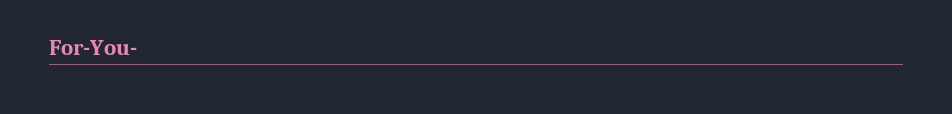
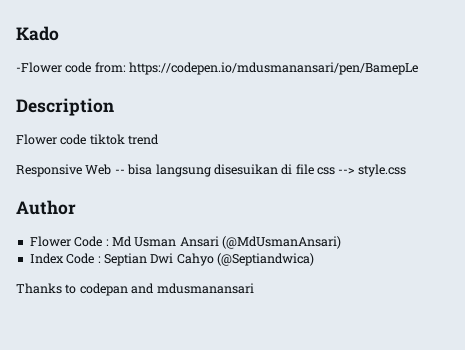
[49,40,137,55] For-You- -> [16,26,59,41] [16,62,419,75] [16,98,114,116] [16,134,160,145] [16,164,406,177] [16,200,76,215] [29,236,341,249] [29,253,314,266] [16,283,254,296] Kado // -Flower code from: https://codepen.io/mdusmanansari/pen/BamepLe // Description // Flower code tiktok trend // Responsive Web -- bisa langsung disesuikan di file css --> style.css // Author // Flower Code : Md Usman Ansari (@MdUsmanAnsari) // Index Code : Septian Dwi Cahyo (@Septiandwica) // Thanks to codepan and mdusmanansari

